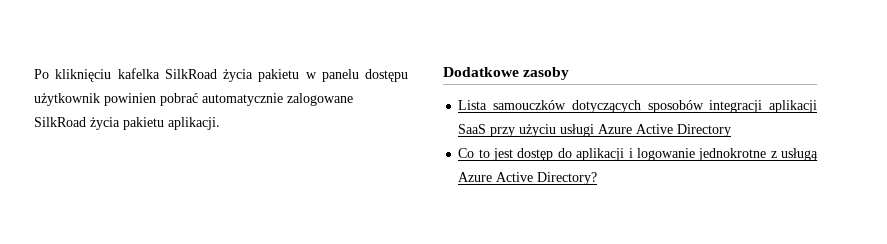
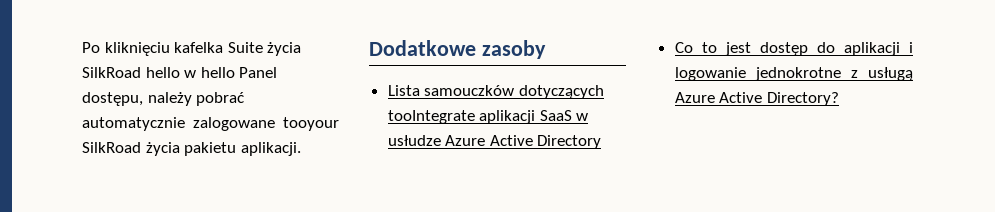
[164,69,408,82] [34,93,156,106] SilkRoad życia pakietu w panelu dostępu użytkownik powinien -> [227,42,302,56] [82,67,278,78] [82,92,192,106] Suite życia SilkRoad hello w hello Panel dostępu, należy
(353, 99) none -> [283,117,339,131] tooyour
[647,100,817,113] [458,124,595,137] sposobów integracji aplikacji SaaS przy użyciu usługi -> [387,110,589,124] [387,135,441,146] tooIntegrate aplikacji SaaS w usłudze

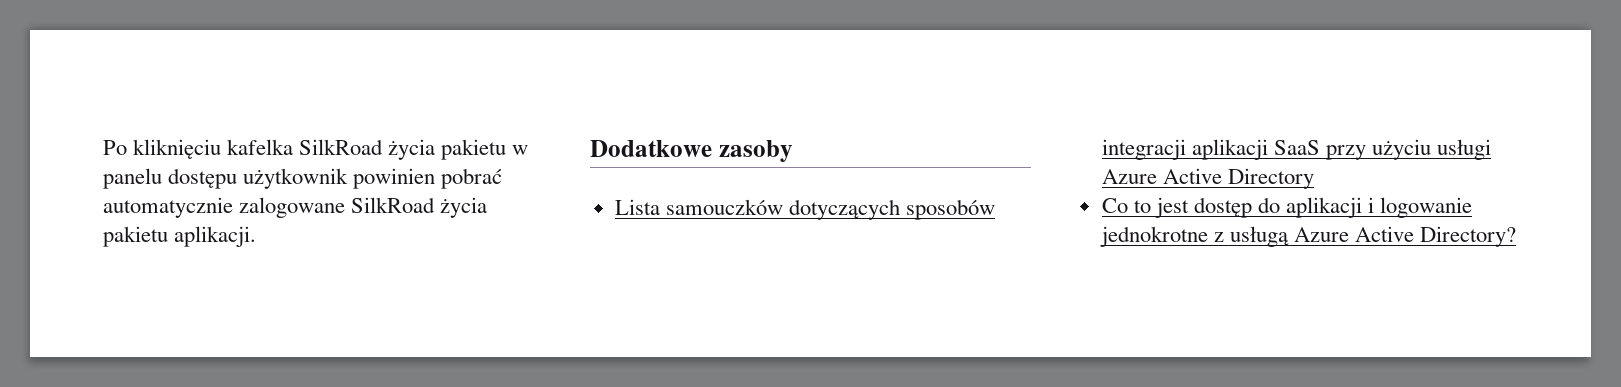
[227,42,302,56] [82,67,278,78] [82,92,192,106] Suite życia SilkRoad hello w hello Panel dostępu, należy -> [299,139,529,160] [103,168,436,189] SilkRoad życia pakietu w panelu dostępu użytkownik powinien
[283,117,339,131] tooyour -> (346, 207) none
[387,110,589,124] [387,135,441,146] tooIntegrate aplikacji SaaS w usłudze -> [905,199,995,220] [1101,139,1492,160] sposobów integracji aplikacji SaaS przy użyciu usługi

